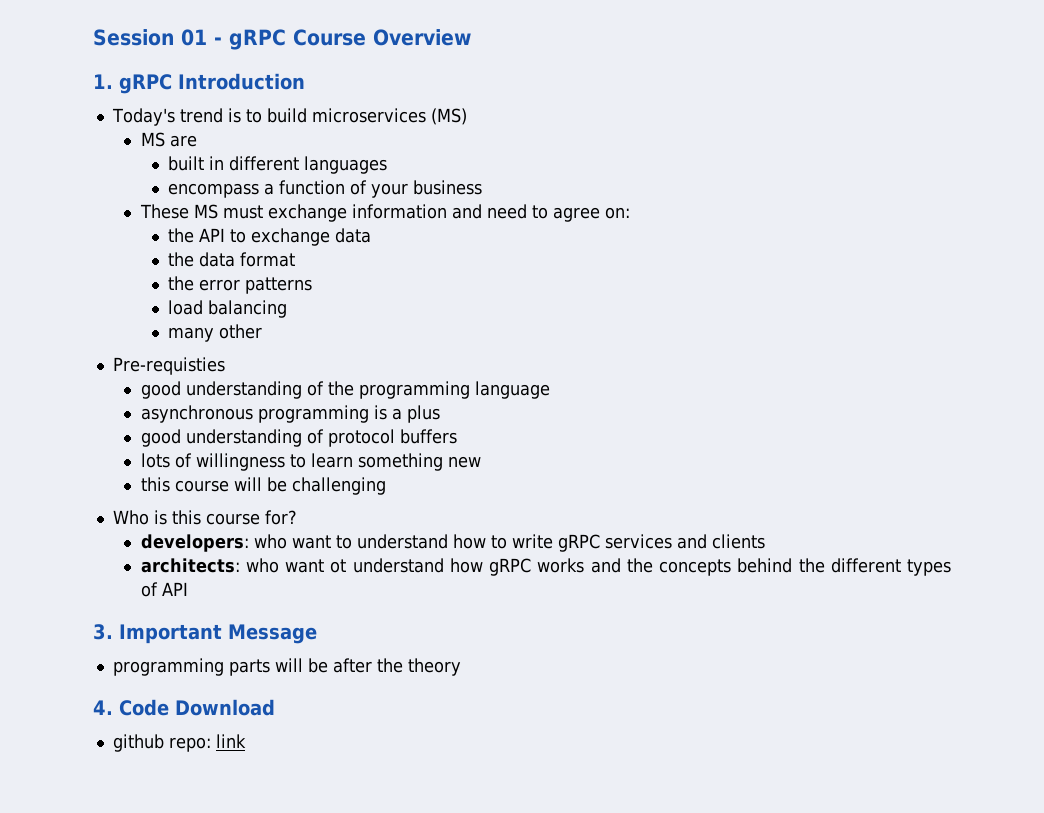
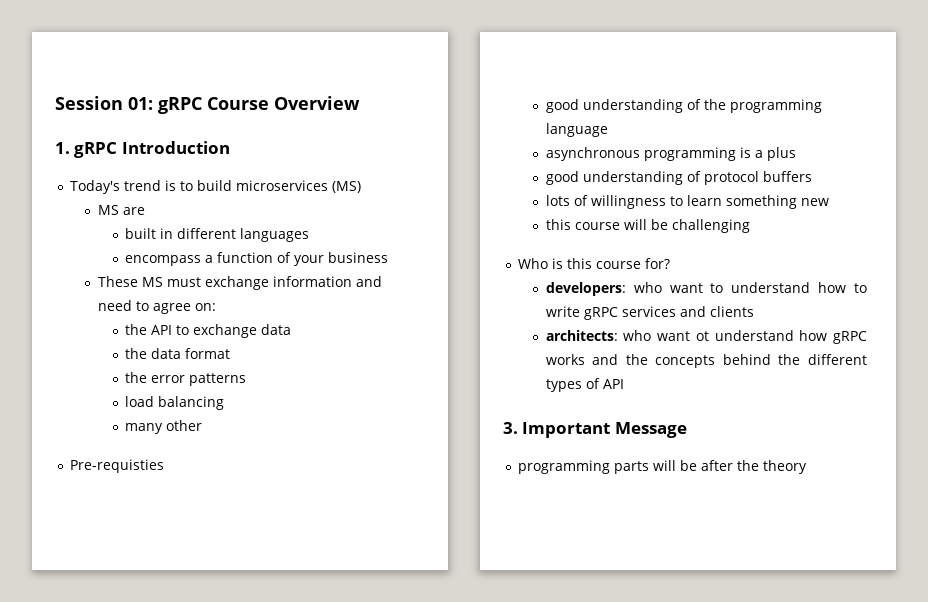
[181,29,222,46] 01 - -> [128,97,153,110] 01:
[93,699,275,716] [112,734,246,752] // 4. Code Download // github repo: link -> (808, 467) none

